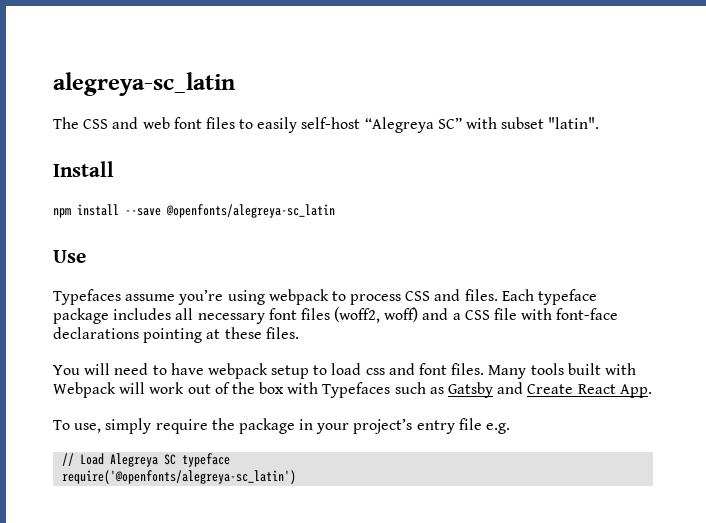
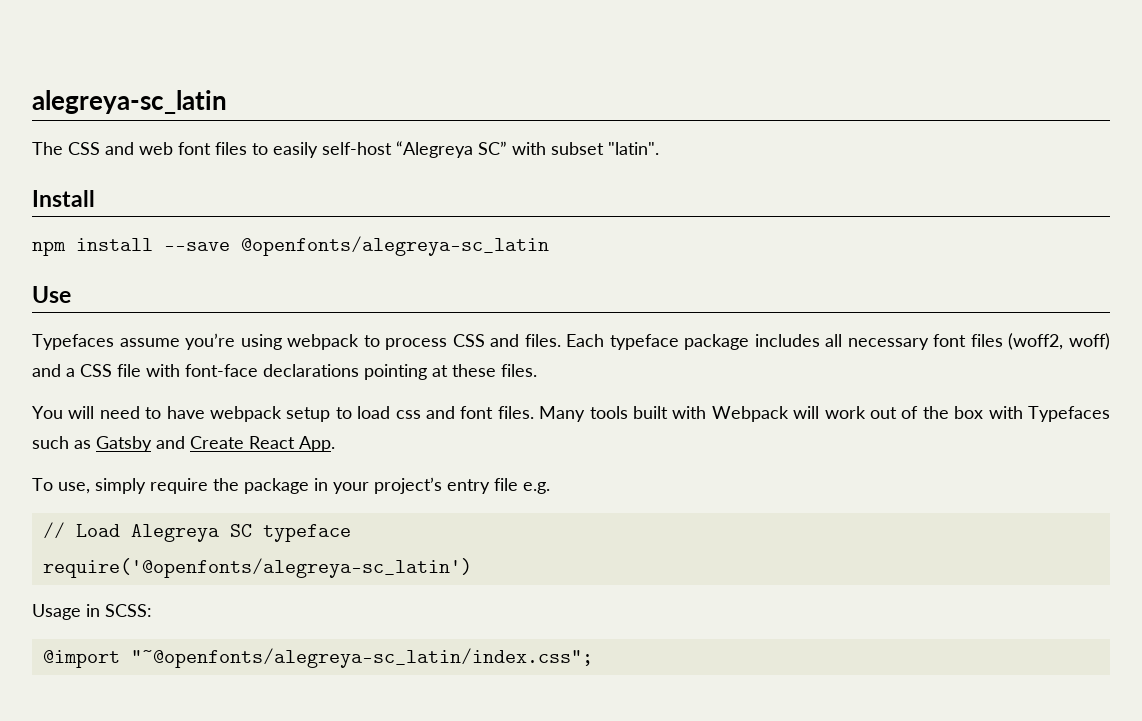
(297, 477) none -> [32,604,152,620] [42,648,593,668] // Usage in SCSS: // @import "~@openfonts/alegreya-sc_latin/index.css";

